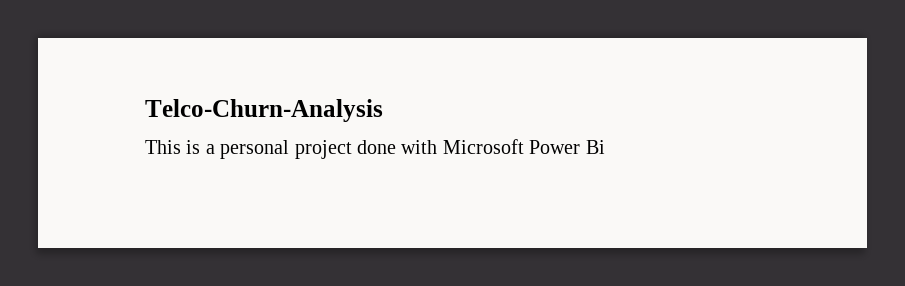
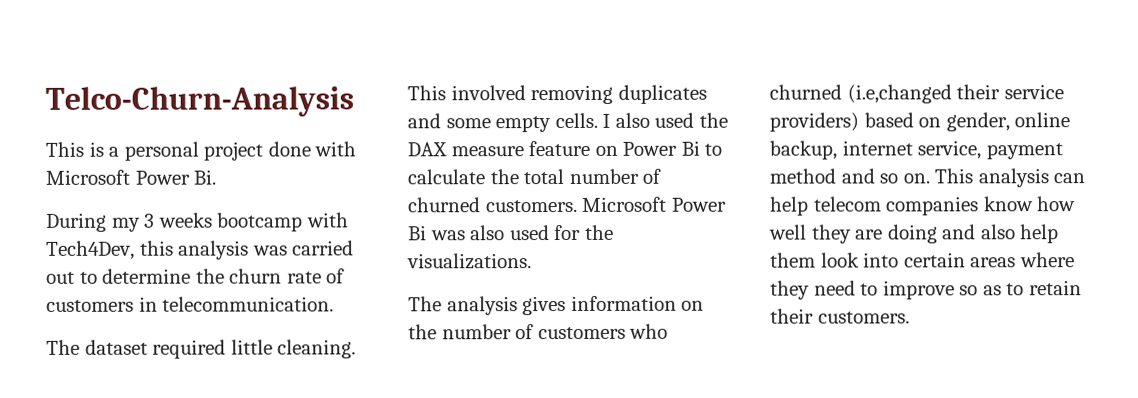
[585,140,605,154] Bi -> [193,169,217,185] [46,212,349,232] [46,240,355,260] [46,268,346,284] [46,296,335,312] [46,339,357,359] [407,84,707,105] [407,112,728,133] [407,140,723,157] [407,168,662,185] [407,196,727,213] [408,224,614,241] [407,253,532,270] [408,295,705,316] [408,323,669,340] [769,84,1064,104] [769,112,1071,132] [769,140,1063,160] [769,168,1086,188] [769,196,1077,216] [769,224,1060,244] [770,252,1075,268] [770,280,1082,300] [770,308,910,324] Bi. // During my 3 weeks bootcamp with Tech4Dev, this analysis was carried out to determine the churn rate of customers in telecommunication. // The dataset required little cleaning. This involved removing duplicates and some empty cells. I also used the DAX measure feature on Power Bi to calculate the total number of churned customers. Microsoft Power Bi was also used for the visualizations. // The analysis gives information on the number of customers who churned (i.e,changed their service providers) based on gender, online backup, internet service, payment method and so on. This analysis can help telecom companies know how well they are doing and also help them look into certain areas where they need to improve so as to retain their customers.

